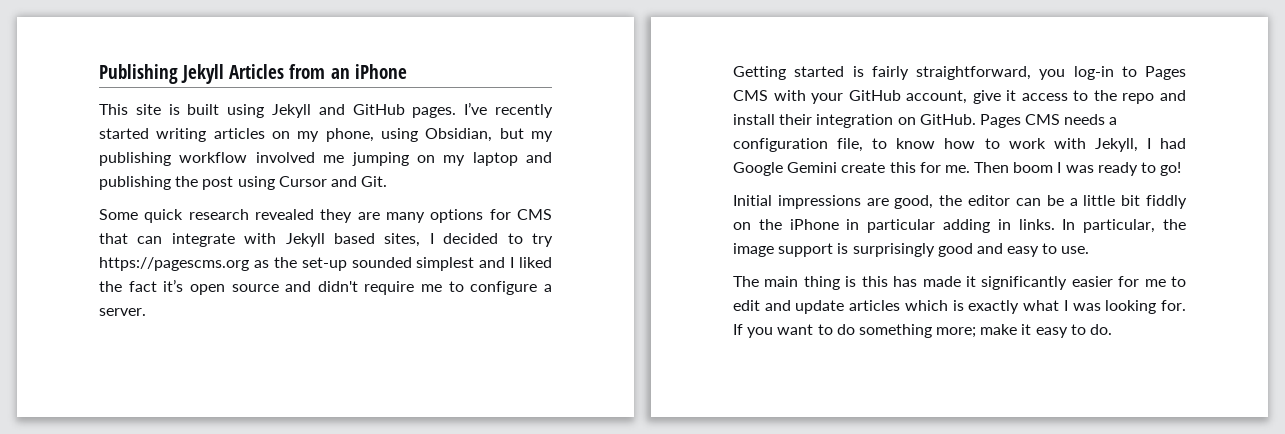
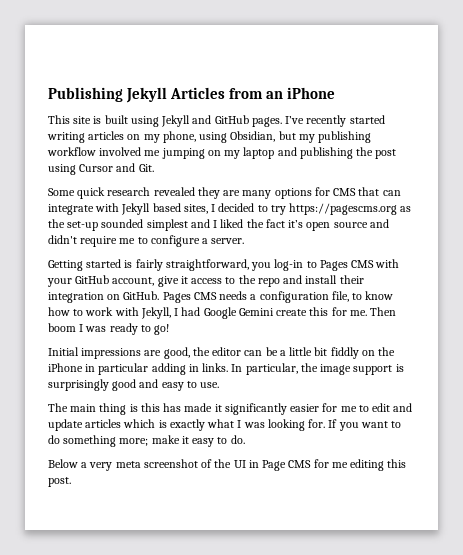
(1113, 329) none -> [48,459,407,471] [48,477,71,487] // Below a very meta screenshot of the UI in Page CMS for me editing this post.

